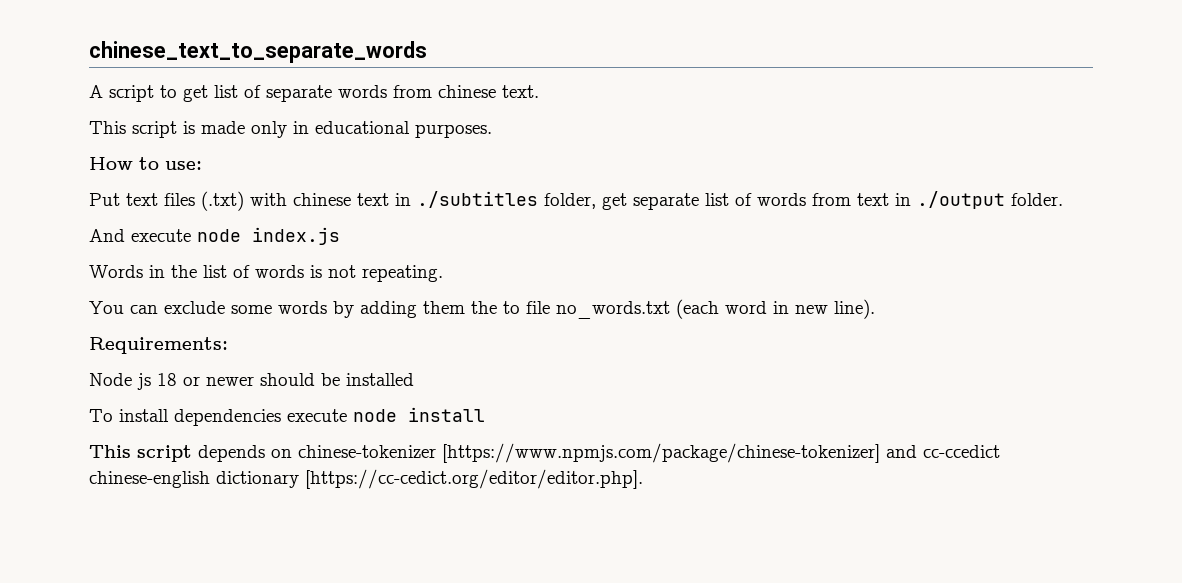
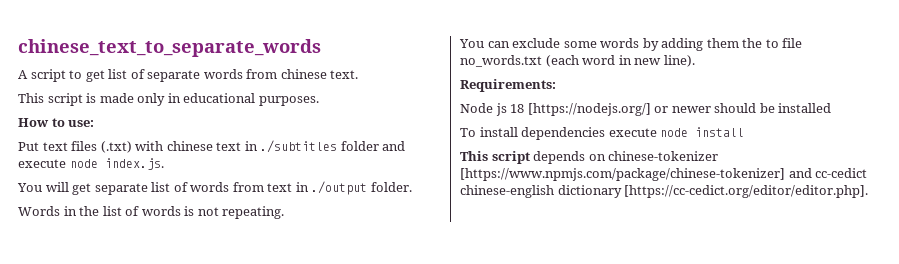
[544,193,596,209] folder, -> [340,141,406,151] [18,158,164,170] [17,182,69,192] folder and execute node index.js. // You will
[89,227,340,245] // And execute node index.js -> (412, 187) none
(177, 379) none -> [527,103,651,116] [https://nodejs.org/]
[923,445,1000,458] cc-ccedict -> [815,168,868,178] cc-cedict

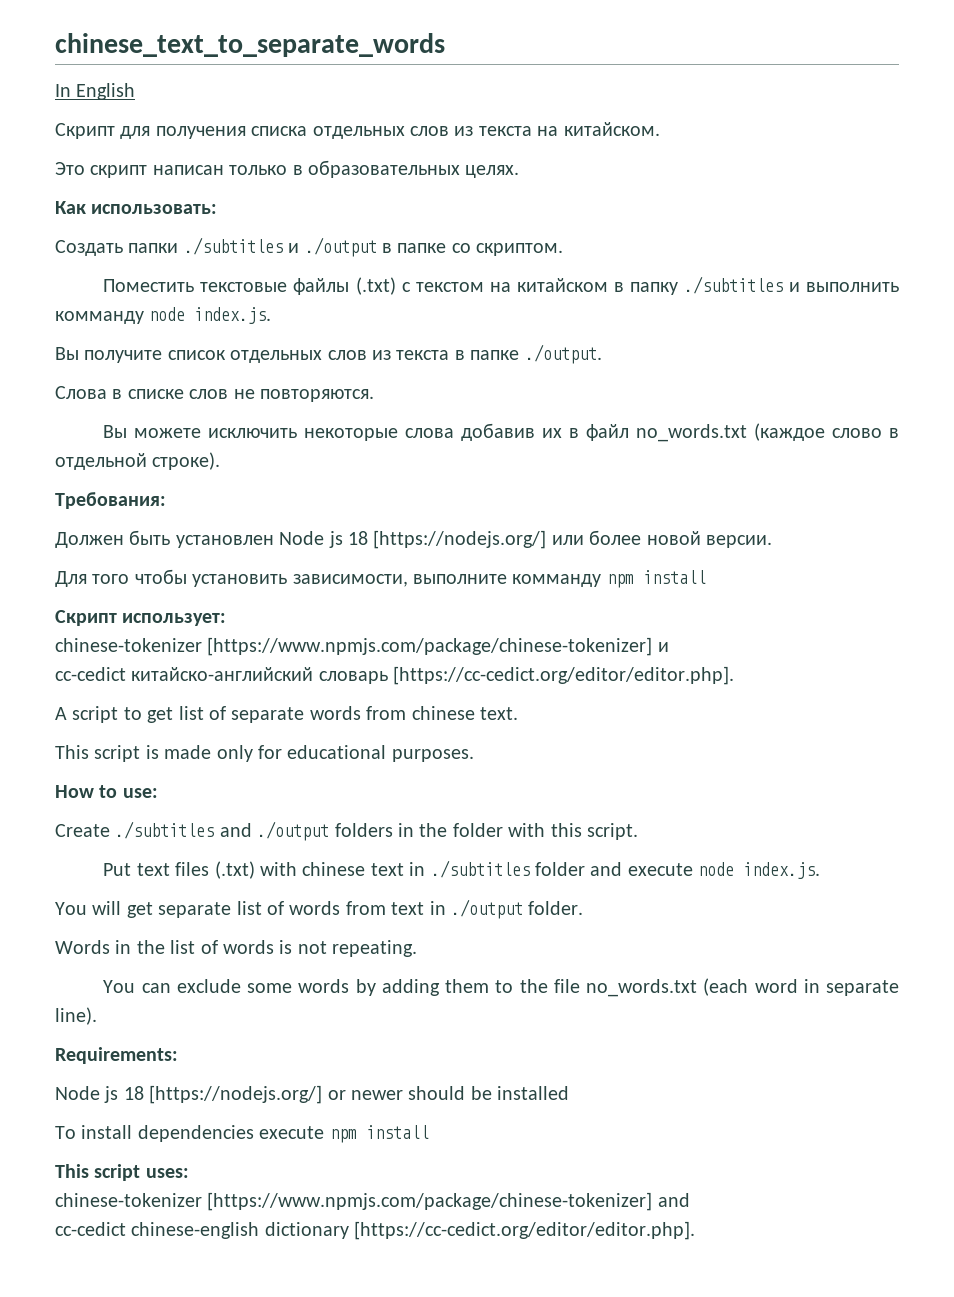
(321, 48) none -> [55,83,136,100] [55,122,660,139] [55,160,520,178] [55,201,218,214] [55,237,564,257] [103,276,899,295] [55,307,272,324] [55,344,602,364] [55,386,374,402] [103,423,900,442] [55,452,221,470] [55,492,166,509] [55,530,772,549] [55,569,706,588] [55,610,227,626] [55,637,669,656] [55,666,735,685] // In English // Скрипт для получения списка отдельных слов из текста на китайском. // Это скрипт написан только в образовательных целях. // Как использовать: // Создать папки ./subtitles и ./output в папке со скриптом. // Поместить текстовые файлы (.txt) с текстом на китайском в папку ./subtitles и выполнить комманду node index.js. // Вы получите список отдельных слов из текста в папке ./output. // Слова в списке слов не повторяются. // Вы можете исключить некоторые слова добавив их в файл no_words.txt (каждое слово в отдельной строке). // Требования: // Должен быть установлен Node js 18 [https://nodejs.org/] или более новой версии. // Для того чтобы установить зависимости, выполните комманду npm install // Скрипт использует: // chinese-tokenizer [https://www.npmjs.com/package/chinese-tokenizer] и // cc-cedict китайско-английский словарь [https://cc-cedict.org/editor/editor.php].
[167,93,181,103] in -> [258,745,282,759] for
(95, 123) none -> [55,821,638,841] // Create ./subtitles and ./output folders in the folder with this script.
[742,38,779,48] the to -> [495,979,548,993] to the
[634,58,662,65] new -> [826,980,900,996] separate
[660,128,689,137] node -> [329,1129,357,1143] npm
[533,151,606,164] depends on -> [145,1168,189,1178] uses: //
(812, 173) none -> (690, 1200) //

